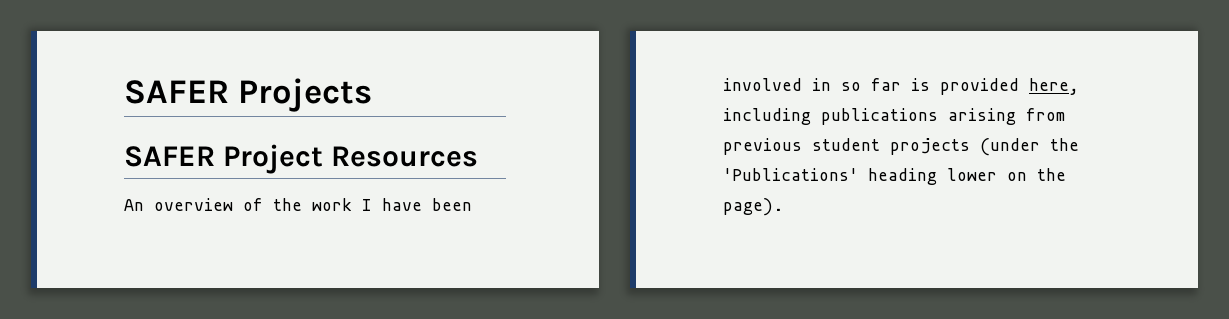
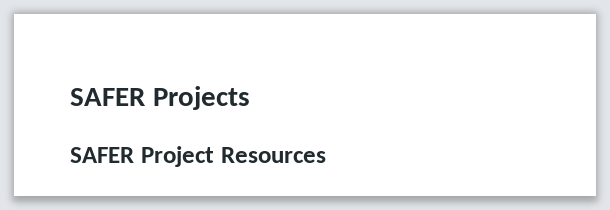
[124,198,472,211] [723,78,1079,95] [723,108,1065,125] [723,138,1079,156] [723,168,1066,185] [723,198,783,216] // An overview of the work I have been involved in so far is provided here, including publications arising from previous student projects (under the 'Publications' heading lower on the page). -> (326, 155) none

